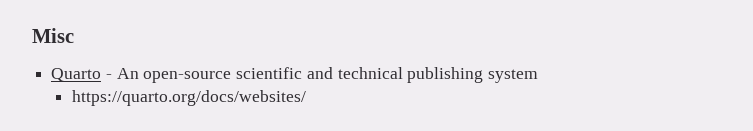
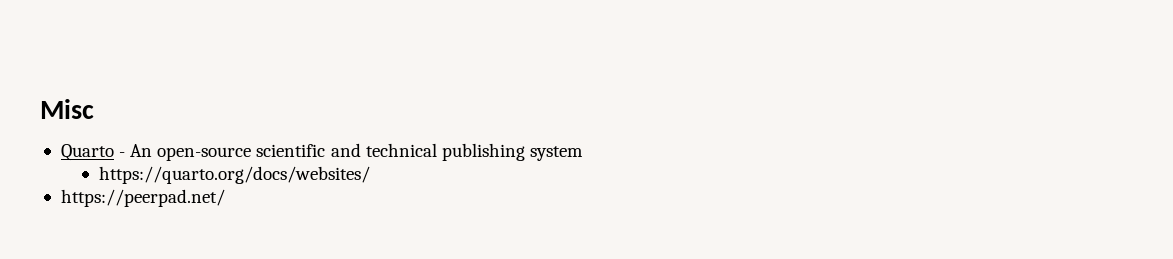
(307, 98) none -> [60,189,225,207] // https://peerpad.net/

